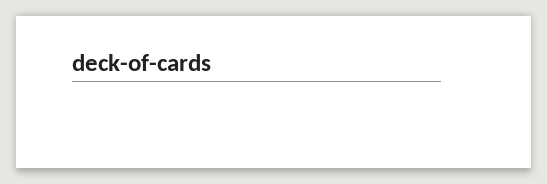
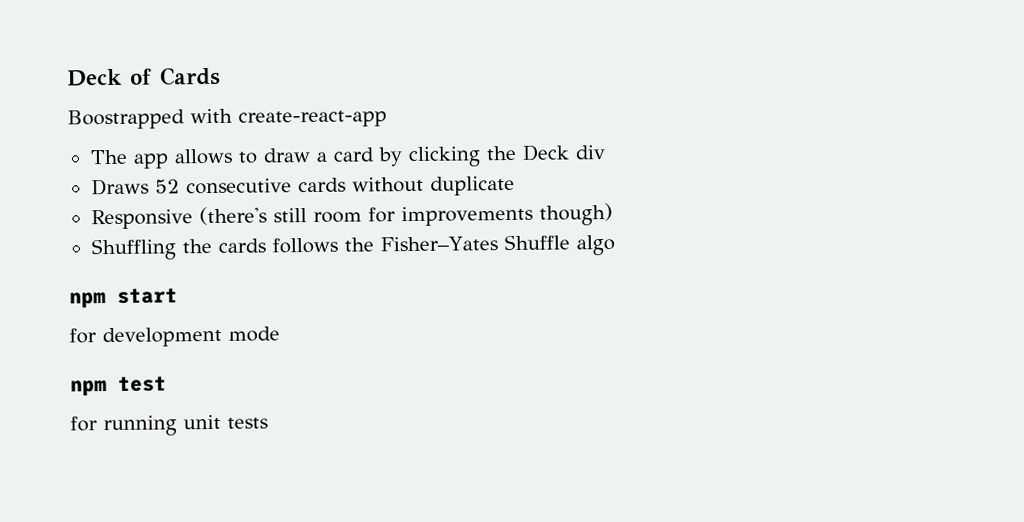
[72,54,211,71] deck-of-cards -> [67,66,221,87] [67,108,387,130] [89,144,605,169] [90,175,515,196] [90,202,613,230] [90,234,615,261] [69,288,178,309] [69,326,280,348] [70,376,167,397] [70,414,268,437] Deck of Cards // Boostrapped with create-react-app // The app allows to draw a card by clicking the Deck div // Draws 52 consecutive cards without duplicate // Responsive (there's still room for improvements though) // Shuffling the cards follows the Fisher–Yates Shuffle algo // npm start // for development mode // npm test // for running unit tests

